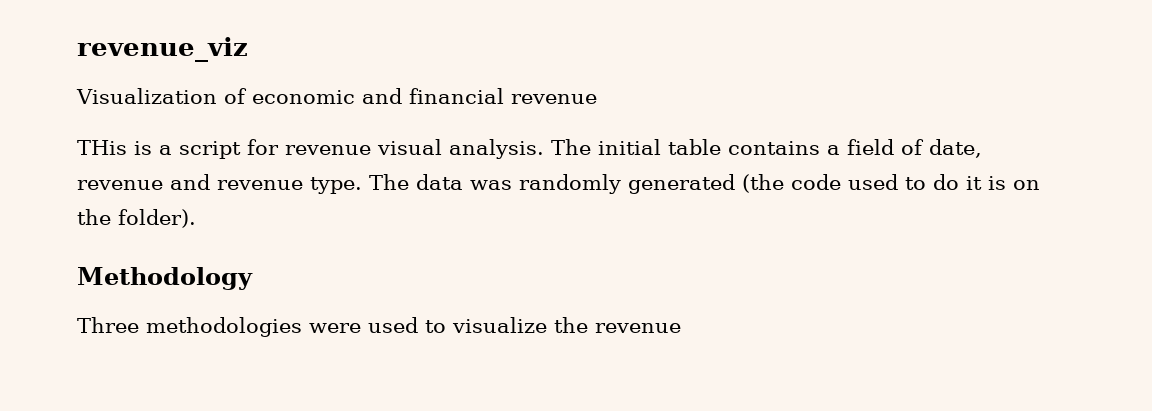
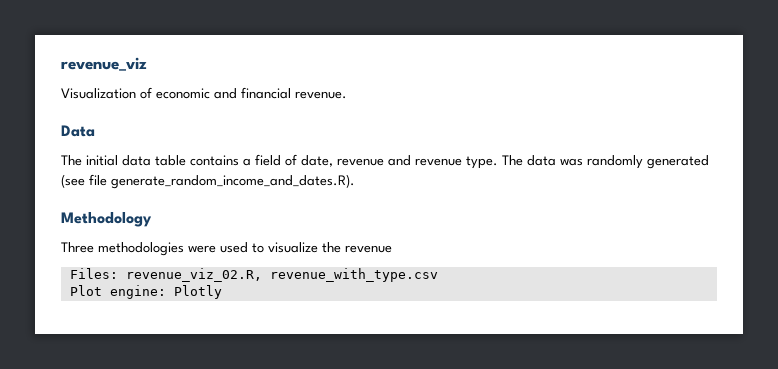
[511,94,597,104] [77,139,544,159] revenue // THis is a script for revenue visual analysis. -> [295,91,347,99] [61,125,95,137] revenue. // Data //
(661, 147) none -> [122,155,151,166] data
[742,174,1040,193] [77,209,196,228] (the code used to do it is on the folder). -> [61,174,355,189] (see file generate_random_income_and_dates.R).
(681, 328) none -> [69,268,438,282] [69,285,222,299] // Files: revenue_viz_02.R, revenue_with_type.csv // Plot engine: Plotly

